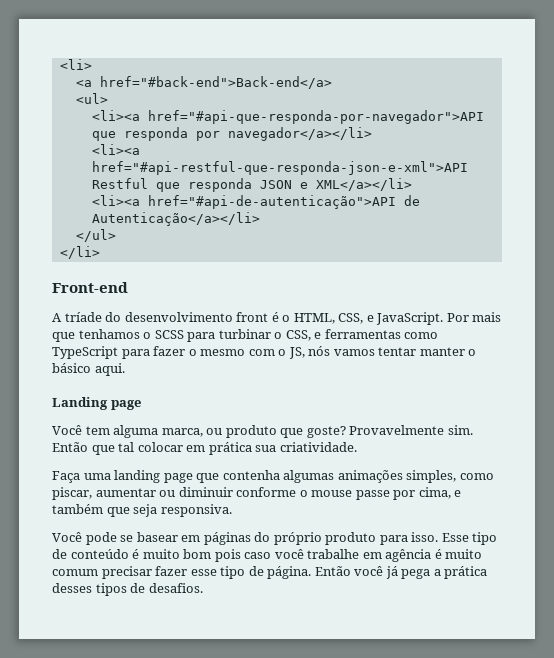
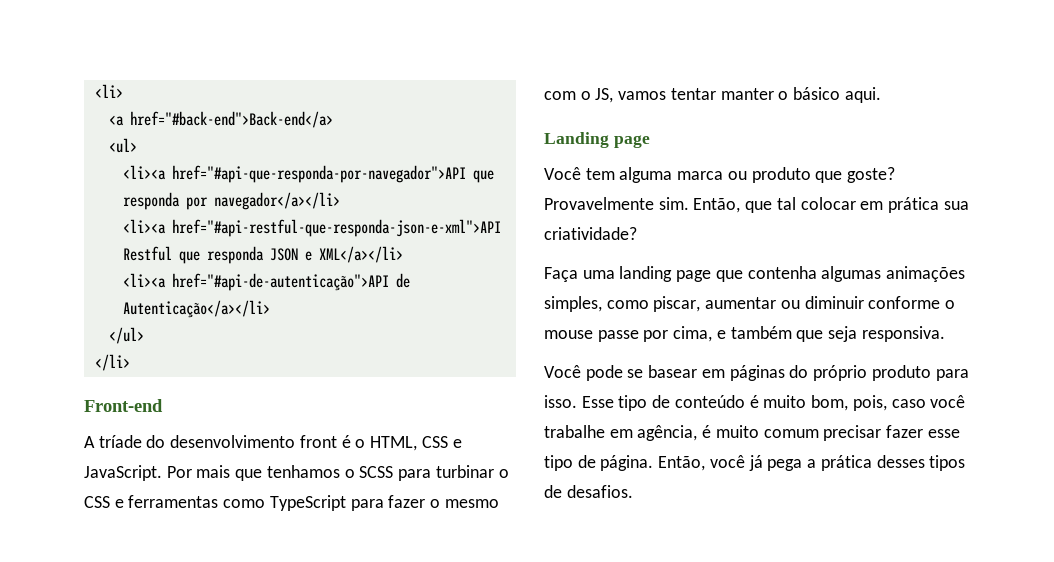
[338,313,364,324] CSS, -> [421,436,448,448] CSS
[285,330,311,341] CSS, -> [84,496,110,508] CSS
[308,346,331,356] nós -> (614, 95) none
[161,428,203,437] marca, -> [677,171,724,180] marca
[52,442,88,452] Então -> [693,198,741,213] Então,
[279,442,357,452] criatividade. -> [544,227,637,240] criatividade?
[183,549,241,562] bom pois -> [811,395,887,411] bom, pois,
[385,549,432,562] agência -> [637,425,698,441] agência,
[314,566,351,576] Então -> [658,456,706,471] Então,

